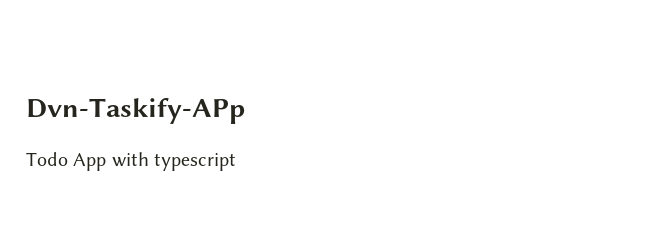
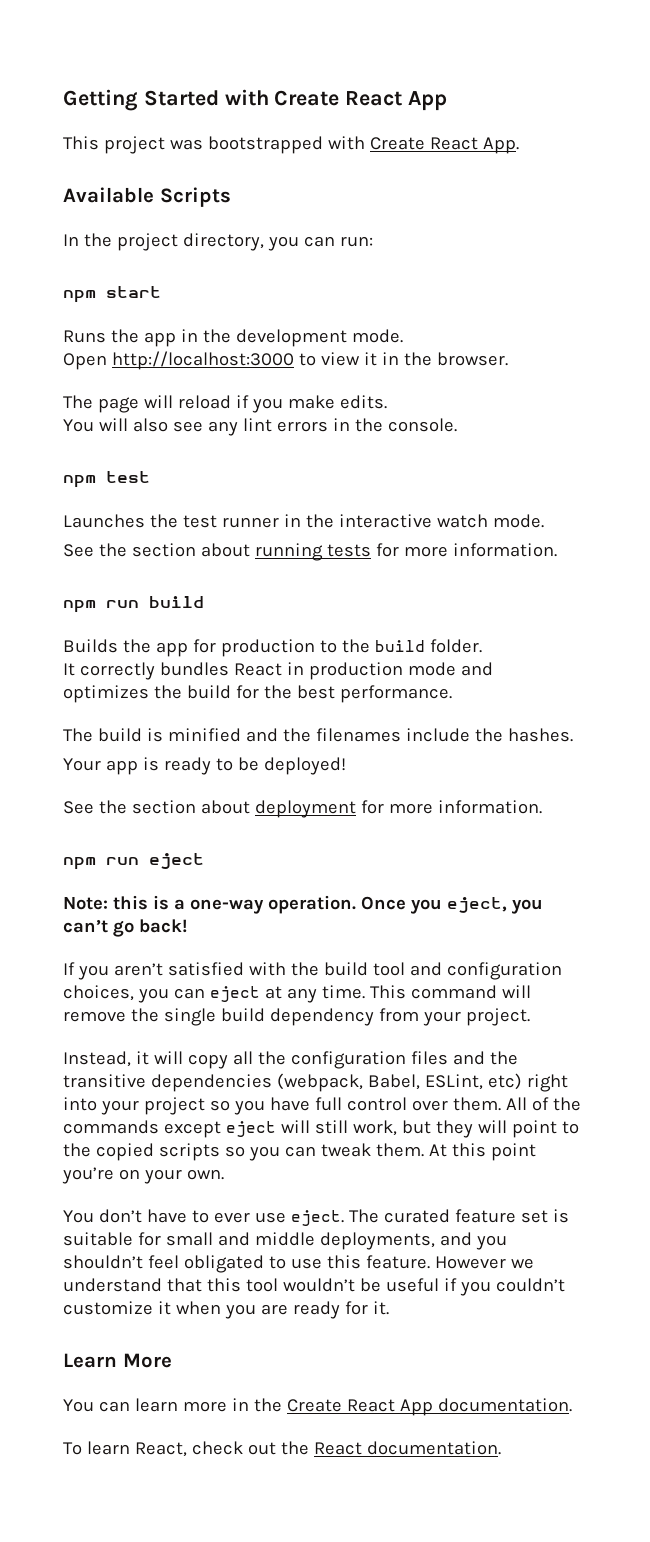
[26,98,245,124] [26,152,237,171] Dvn-Taskify-APp // Todo App with typescript -> [63,89,448,111] [63,136,519,154] [63,187,231,207] [63,233,373,251] [63,286,161,303] [63,329,403,347] [63,351,508,370] [63,395,387,413] [63,418,457,436] [63,471,150,488] [63,514,544,528] [63,543,557,561] [63,596,204,613] [63,639,482,657] [63,662,493,680] [63,685,452,703] [63,728,573,742] [63,757,346,775] [63,800,542,818] [63,853,204,870] [63,895,543,914] [63,919,187,937] [63,962,562,980] [63,985,531,1003] [63,1008,530,1026] [63,1051,518,1069] [63,1073,568,1092] [63,1097,581,1115] [63,1120,579,1138] [63,1143,536,1161] [62,1167,224,1184] [63,1209,569,1226] [63,1232,507,1250] [63,1255,534,1273] [63,1278,565,1296] [63,1301,389,1319] [63,1353,172,1368] [63,1398,572,1416] [63,1441,501,1457] Getting Started with Create React App // This project was bootstrapped with Create React App. // Available Scripts // In the project directory, you can run: // npm start // Runs the app in the development mode. // Open http://localhost:3000 to view it in the browser. // The page will reload if you make edits. // You will also see any lint errors in the console. // npm test // Launches the test runner in the interactive watch mode. // See the section about running tests for more information. // npm run build // Builds the app for production to the build folder. // It correctly bundles React in production mode and optimizes the build for the best performance. // The build is minified and the filenames include the hashes. // Your app is ready to be deployed! // See the section about deployment for more information. // npm run eject // Note: this is a one-way operation. Once you eject, you can’t go back! // If you aren’t satisfied with the build tool and configuration choices, you can eject at any time. This command will remove the single build dependency from your project. // Instead, it will copy all the configuration files and the transitive dependencies (webpack, Babel, ESLint, etc) right into your project so you have full control over them. All of the commands except eject will still work, but they will point to the copied scripts so you can tweak them. At this point you’re on your own. // You don’t have to ever use eject. The curated feature set is suitable for small and middle deployments, and you shouldn’t feel obligated to use this feature. However we understand that this tool wouldn’t be useful if you couldn’t customize it when you are ready for it. // Learn More // You can learn more in the Create React App documentation. // To learn React, check out the React documentation.

